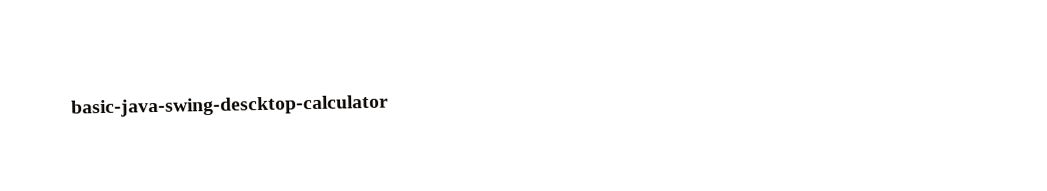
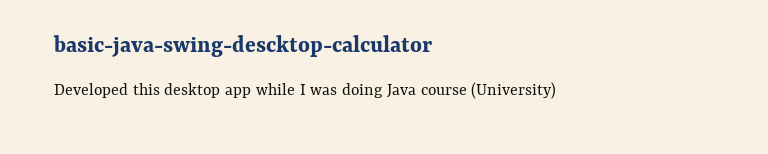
(389, 106) none -> [54,82,557,99] // Developed this desktop app while I was doing Java course (University)

